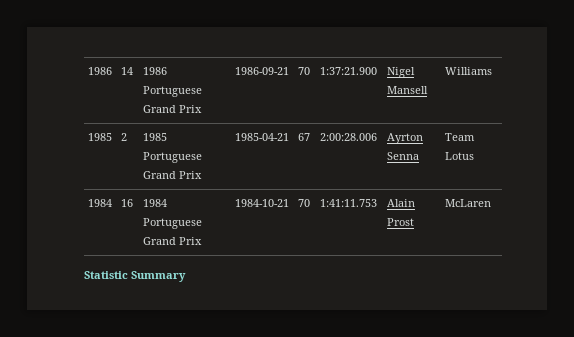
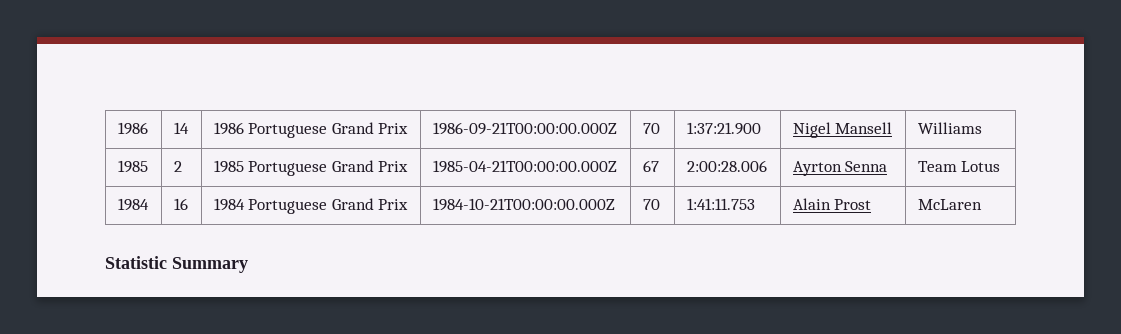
[235,67,290,75] 1986-09-21 -> [432,122,617,135] 1986-09-21T00:00:00.000Z
[235,133,290,141] 1985-04-21 -> [432,160,617,173] 1985-04-21T00:00:00.000Z
[235,199,290,207] 1984-10-21 -> [432,198,615,211] 1984-10-21T00:00:00.000Z

